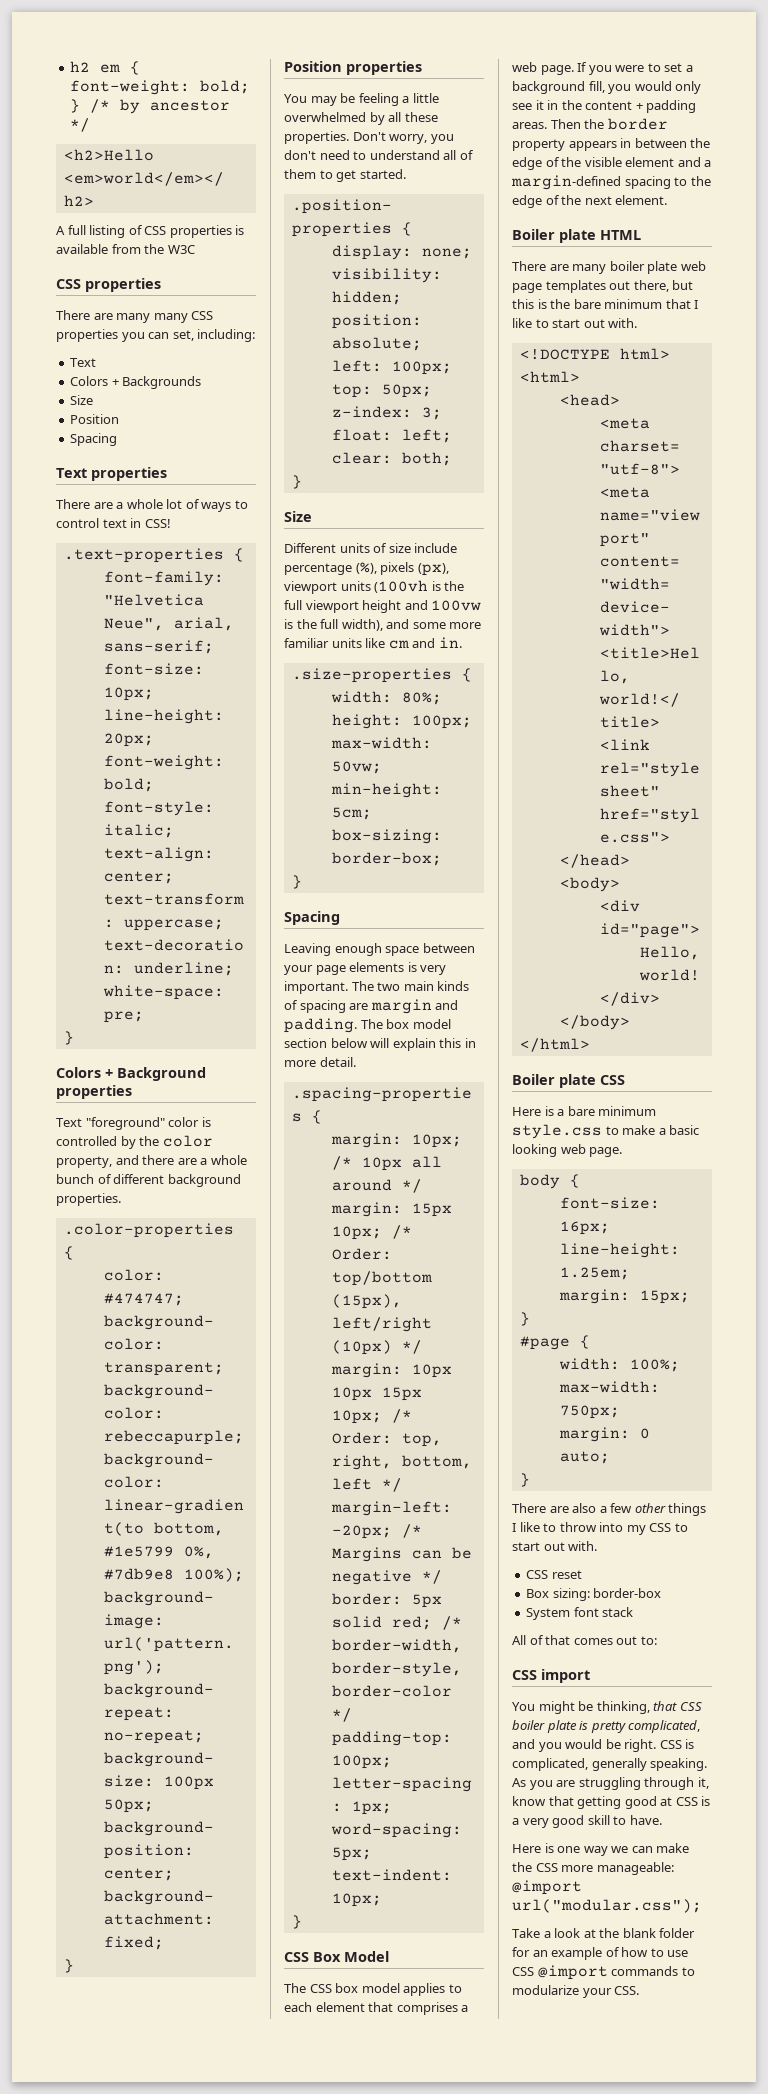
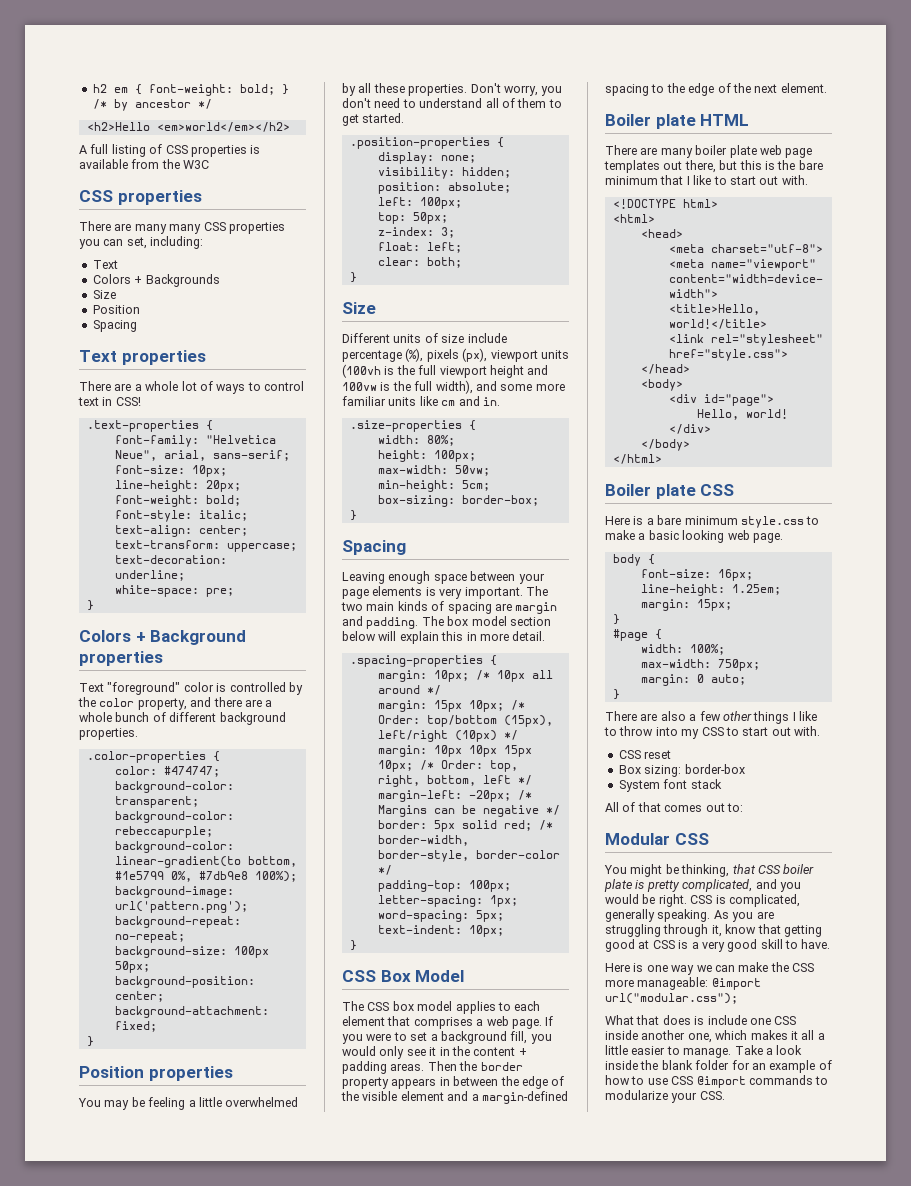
[512,1669,590,1683] CSS import -> [605,833,709,845] Modular CSS
(702, 1906) none -> [605,1015,797,1025] [605,1030,825,1043] [605,1045,732,1058] What that does is include one CSS inside another one, which makes it all a little easier to manage.
[583,1929,596,1938] at -> [605,1060,638,1070] inside

